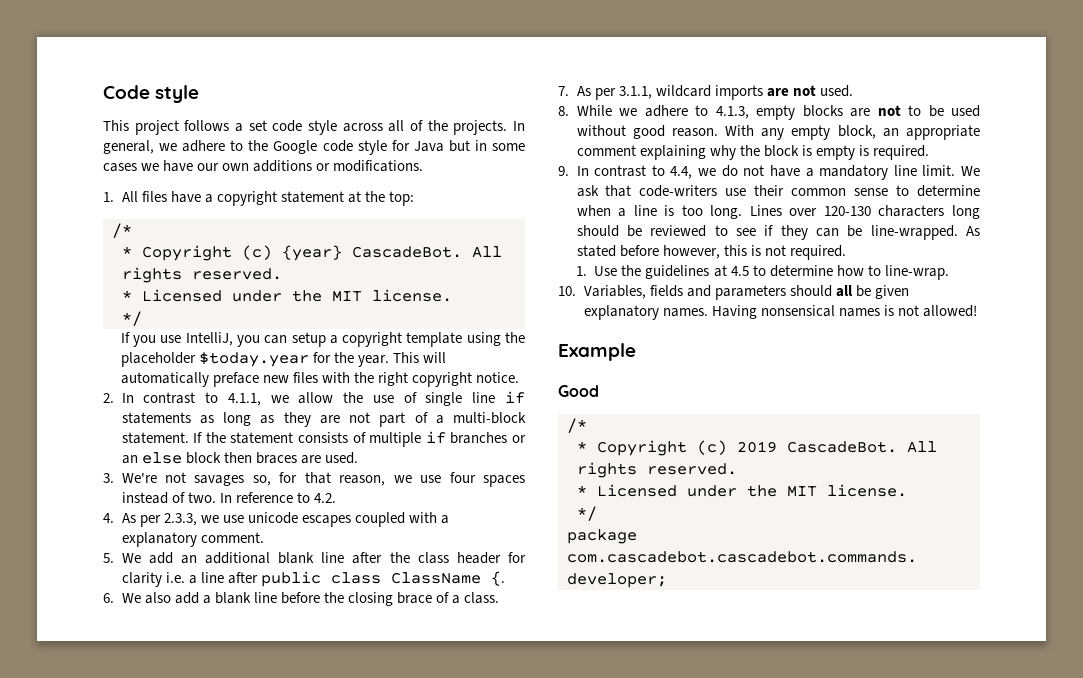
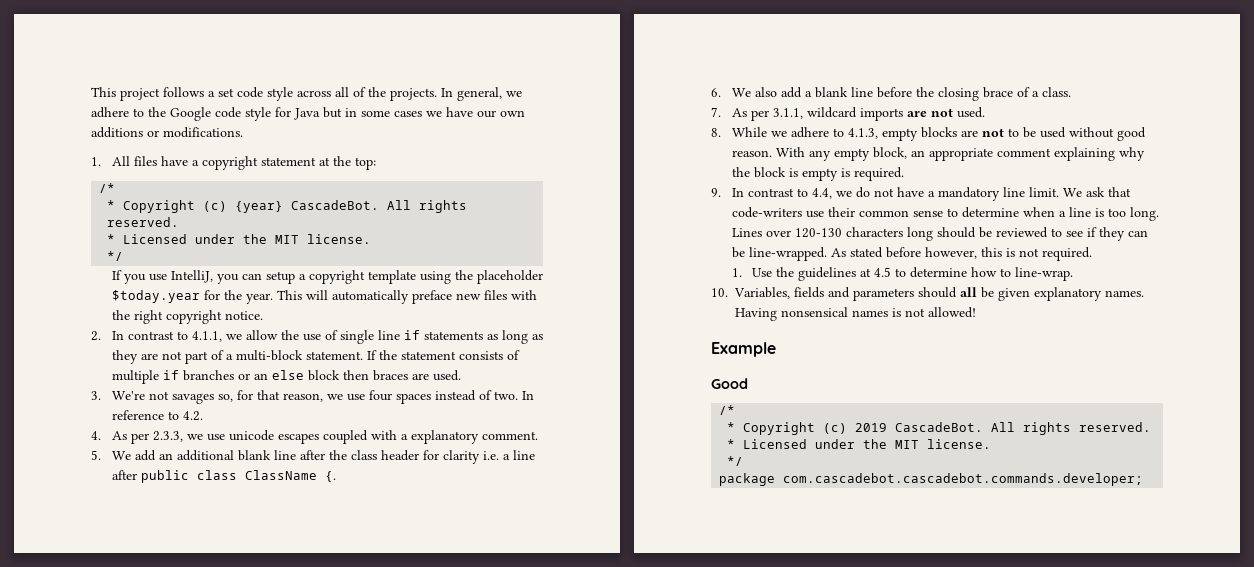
[103,85,200,103] Code style // -> (91, 92) none

